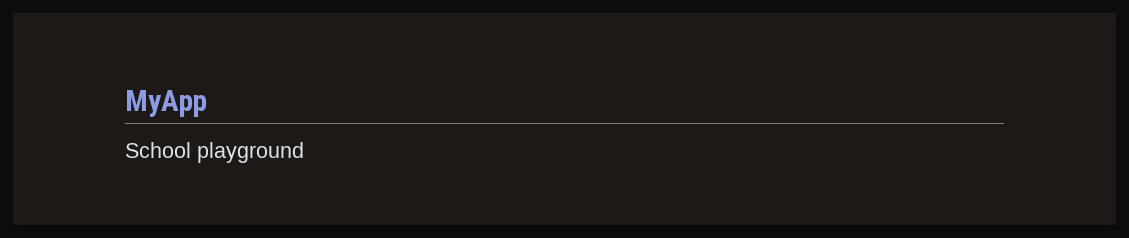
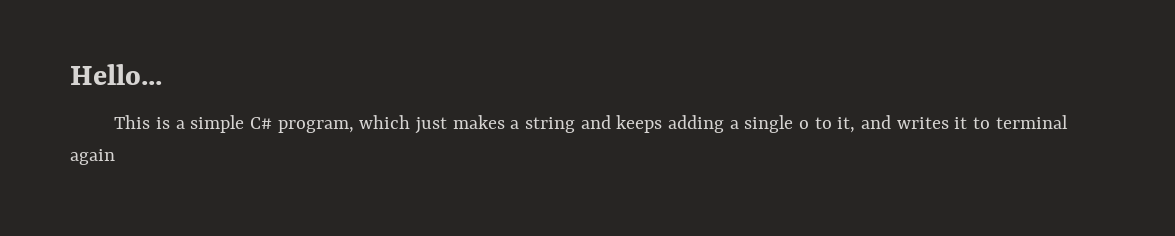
[125,90,207,117] [125,142,304,163] MyApp // School playground -> [70,64,162,85] [114,115,1068,134] [70,149,115,165] Hello... // This is a simple C# program, which just makes a string and keeps adding a single o to it, and writes it to terminal again

